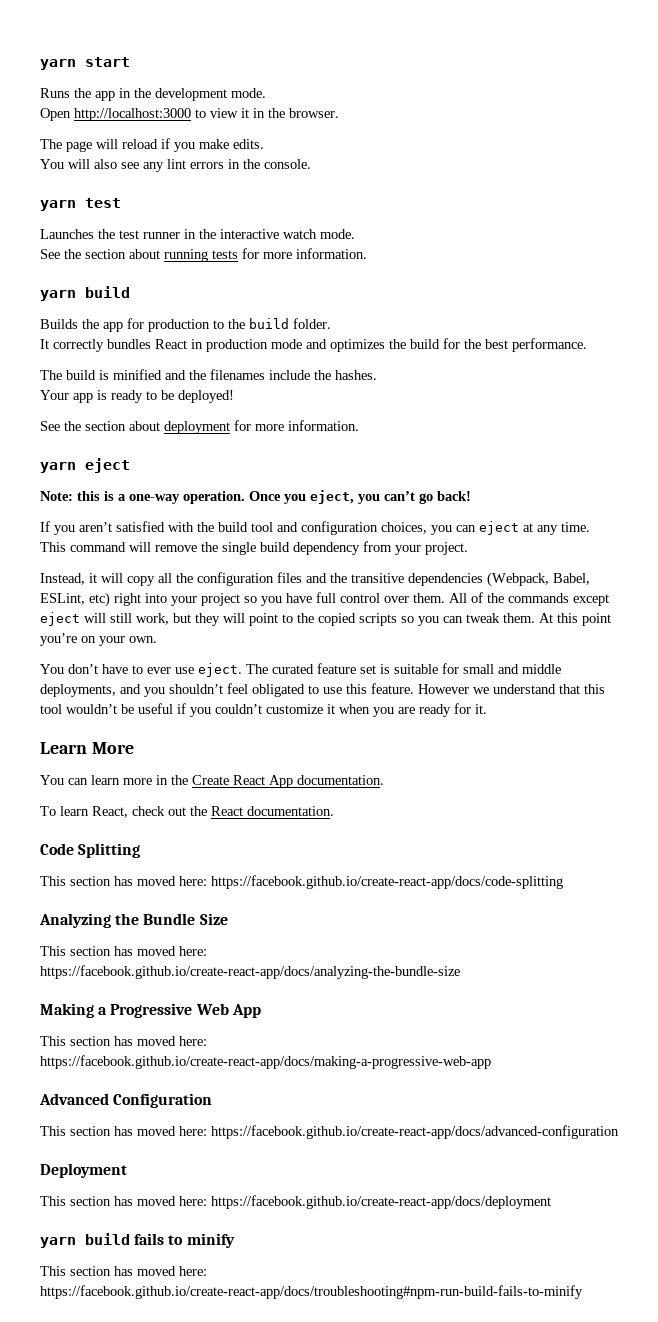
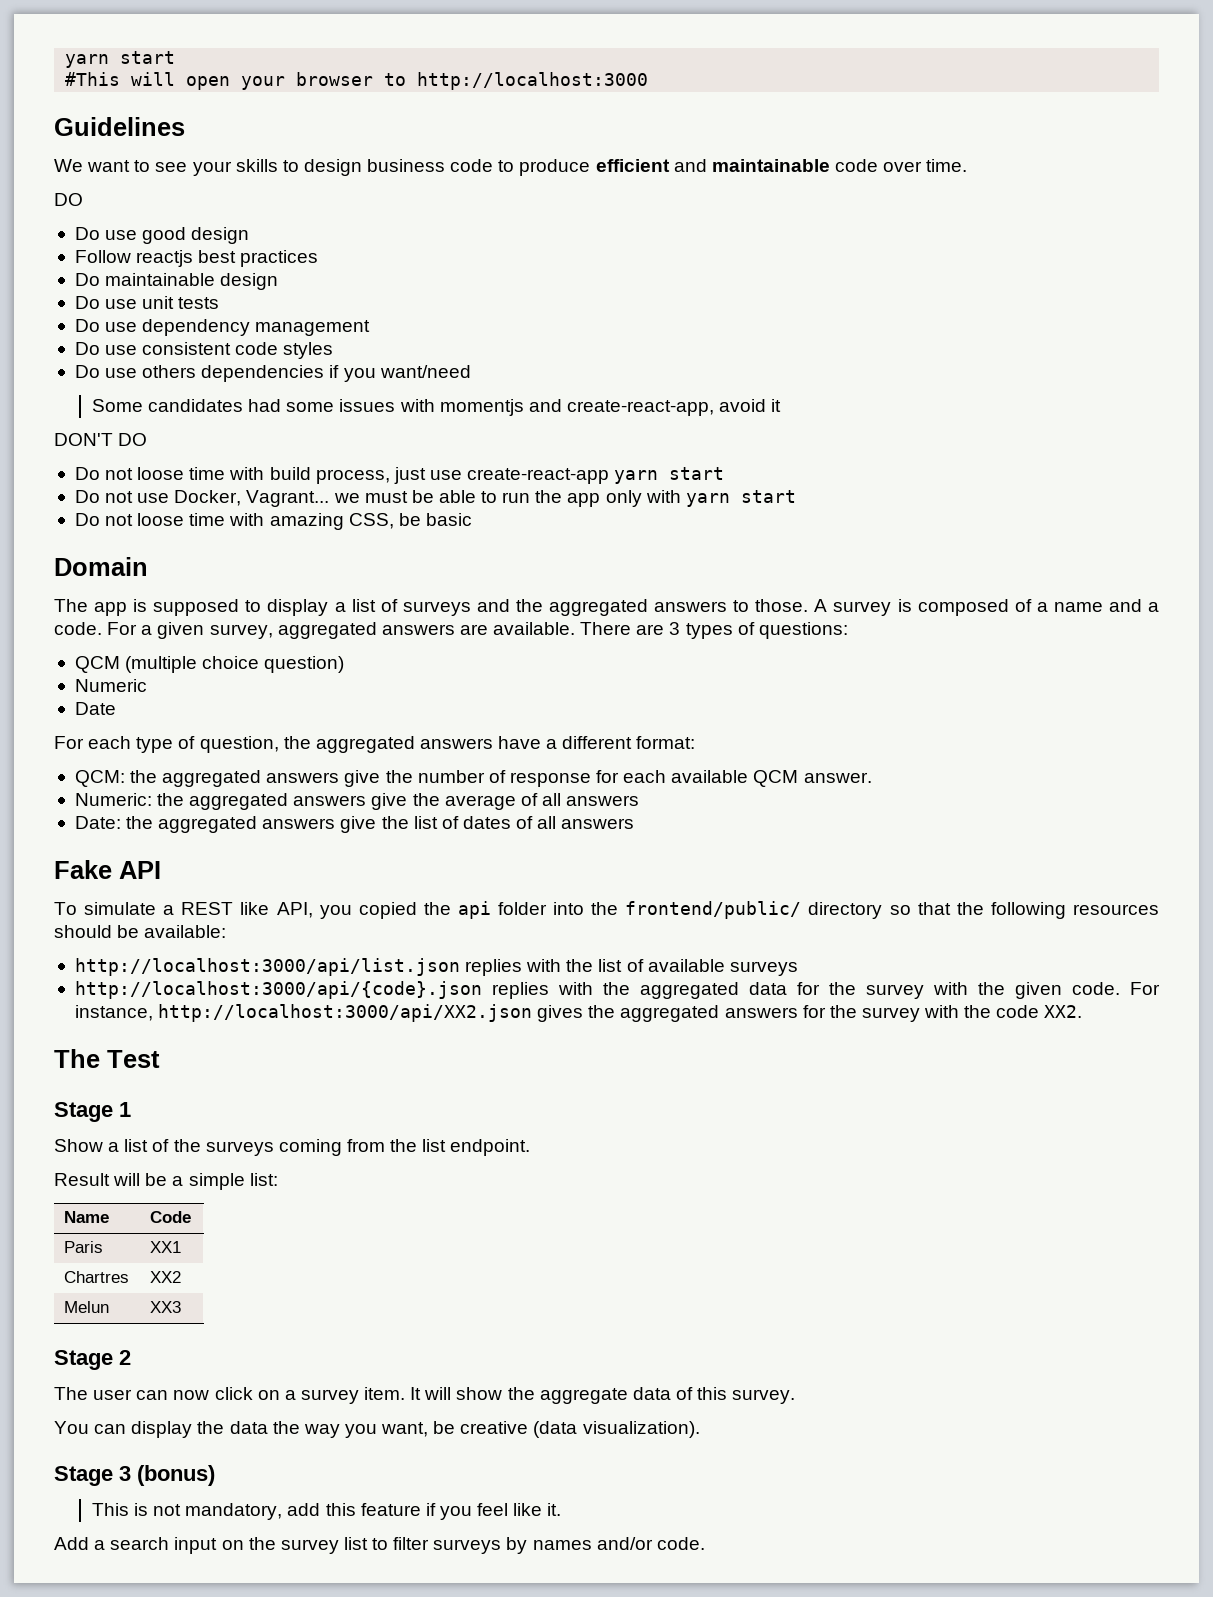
[40,57,130,70] [40,88,266,101] [40,108,339,121] [40,138,264,152] [40,159,311,172] [40,198,121,211] [40,229,355,239] [40,248,367,262] [40,286,130,301] [40,318,331,332] [40,338,587,352] [40,369,377,380] [40,390,234,403] [40,420,359,434] [40,458,130,473] [40,490,471,504] [40,521,590,535] [40,541,468,555] [40,572,590,587] [40,592,609,607] [40,612,611,626] [40,633,157,646] [40,663,561,677] [40,683,605,697] [40,703,487,717] [40,742,134,754] [40,775,384,788] [40,806,334,818] [40,843,141,858] [40,875,563,889] [39,913,228,928] [40,946,207,956] [40,965,460,979] [40,1003,261,1018] [40,1036,207,1046] [40,1055,491,1069] [39,1093,213,1108] [40,1125,619,1139] [40,1163,127,1178] [40,1195,551,1209] [40,1233,235,1248] [40,1266,207,1276] [40,1285,583,1299] yarn start // Runs the app in the development mode. // Open http://localhost:3000 to view it in the browser. // The page will reload if you make edits. // You will also see any lint errors in the console. // yarn test // Launches the test runner in the interactive watch mode. // See the section about running tests for more information. // yarn build // Builds the app for production to the build folder. // It correctly bundles React in production mode and optimizes the build for the best performance. // The build is minified and the filenames include the hashes. // Your app is ready to be deployed! // See the section about deployment for more information. // yarn eject // Note: this is a one-way operation. Once you eject, you can’t go back! // If you aren’t satisfied with the build tool and configuration choices, you can eject at any time. This command will remove the single build dependency from your project. // Instead, it will copy all the configuration files and the transitive dependencies (Webpack, Babel, ESLint, etc) right into your project so you have full control over them. All of the commands except eject will still work, but they will point to the copied scripts so you can tweak them. At this point you’re on your own. // You don’t have to ever use eject. The curated feature set is suitable for small and middle deployments, and you shouldn’t feel obligated to use this feature. However we understand that this tool wouldn’t be useful if you couldn’t customize it when you are ready for it. // Learn More // You can learn more in the Create React App documentation. // To learn React, check out the React documentation. // Code Splitting // This section has moved here: https://facebook.github.io/create-react-app/docs/code-splitting // Analyzing the Bundle Size // This section has moved here: https://facebook.github.io/create-react-app/docs/analyzing-the-bundle-size // Making a Progressive Web App // This section has moved here: https://facebook.github.io/create-react-app/docs/making-a-progressive-web-app // Advanced Configuration // This section has moved here: https://facebook.github.io/create-react-app/docs/advanced-configuration // Deployment // This section has moved here: https://facebook.github.io/create-react-app/docs/deployment // yarn build fails to minify // This section has moved here: https://facebook.github.io/create-react-app/docs/troubleshooting#npm-run-build-fails-to-minify -> [65,51,176,68] [65,72,649,90] [54,117,185,136] [54,159,968,176] [54,193,83,206] [74,227,250,244] [74,250,319,267] [74,273,279,290] [74,296,220,309] [74,319,371,336] [74,342,334,359] [74,365,471,382] [91,399,782,416] [54,433,148,446] [74,467,725,484] [74,490,796,507] [74,513,472,530] [54,557,148,576] [54,599,1159,616] [54,622,848,639] [74,656,345,673] [74,679,147,692] [74,702,116,715] [54,736,696,753] [74,770,872,787] [74,793,640,810] [74,816,635,833] [54,860,161,879] [54,901,1159,919] [54,925,227,938] [74,958,798,976] [74,981,1160,999] [74,1004,1083,1022] [54,1049,160,1068] [54,1102,131,1122] [54,1139,531,1156] [54,1173,278,1190] [64,1211,110,1223] [150,1211,192,1223] [64,1241,104,1253] [150,1241,182,1253] [64,1271,130,1283] [150,1271,182,1283] [64,1301,110,1313] [150,1301,182,1313] [54,1350,131,1370] [54,1387,796,1404] [54,1421,700,1438] [54,1465,215,1486] [91,1503,562,1520] [54,1537,705,1554] yarn start // #This will open your browser to http://localhost:3000 // Guidelines // We want to see your skills to design business code to produce efficient and maintainable code over time. // DO // Do use good design // Follow reactjs best practices // Do maintainable design // Do use unit tests // Do use dependency management // Do use consistent code styles // Do use others dependencies if you want/need // Some candidates had some issues with momentjs and create-react-app, avoid it // DON'T DO // Do not loose time with build process, just use create-react-app yarn start // Do not use Docker, Vagrant... we must be able to run the app only with yarn start // Do not loose time with amazing CSS, be basic // Domain // The app is supposed to display a list of surveys and the aggregated answers to those. A survey is composed of a name and a code. For a given survey, aggregated answers are available. There are 3 types of questions: // QCM (multiple choice question) // Numeric // Date // For each type of question, the aggregated answers have a different format: // QCM: the aggregated answers give the number of response for each available QCM answer. // Numeric: the aggregated answers give the average of all answers // Date: the aggregated answers give the list of dates of all answers // Fake API // To simulate a REST like API, you copied the api folder into the frontend/public/ directory so that the following resources should be available: // http://localhost:3000/api/list.json replies with the list of available surveys // http://localhost:3000/api/{code}.json replies with the aggregated data for the survey with the given code. For instance, http://localhost:3000/api/XX2.json gives the aggregated answers for the survey with the code XX2. // The Test // Stage 1 // Show a list of the surveys coming from the list endpoint. // Result will be a simple list: // Name | Code // Paris | XX1 // Chartres | XX2 // Melun | XX3 // Stage 2 // The user can now click on a survey item. It will show the aggregate data of this survey. // You can display the data the way you want, be creative (data visualization). // Stage 3 (bonus) // This is not mandatory, add this feature if you feel like it. // Add a search input on the survey list to filter surveys by names and/or code.

